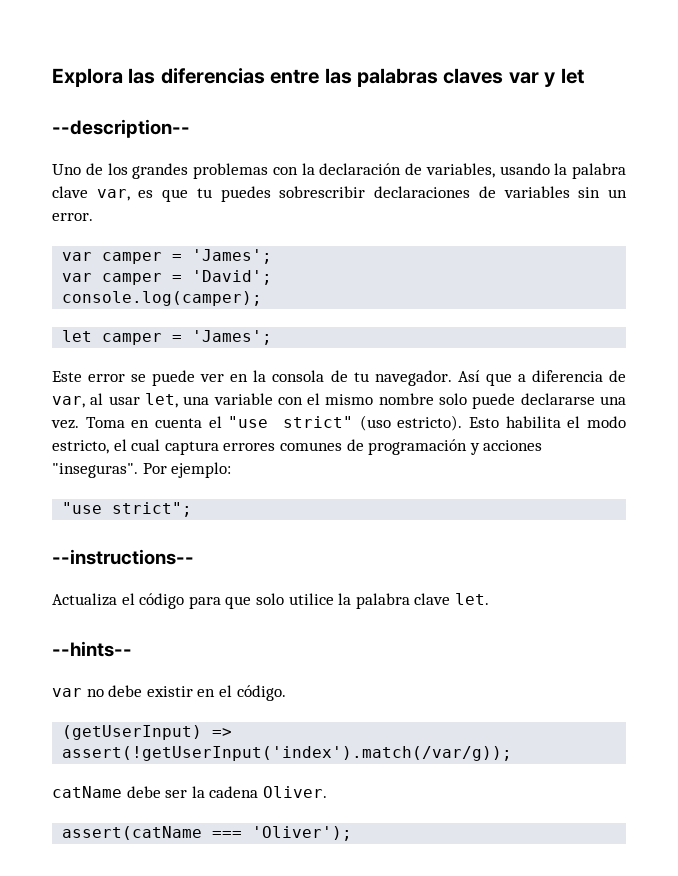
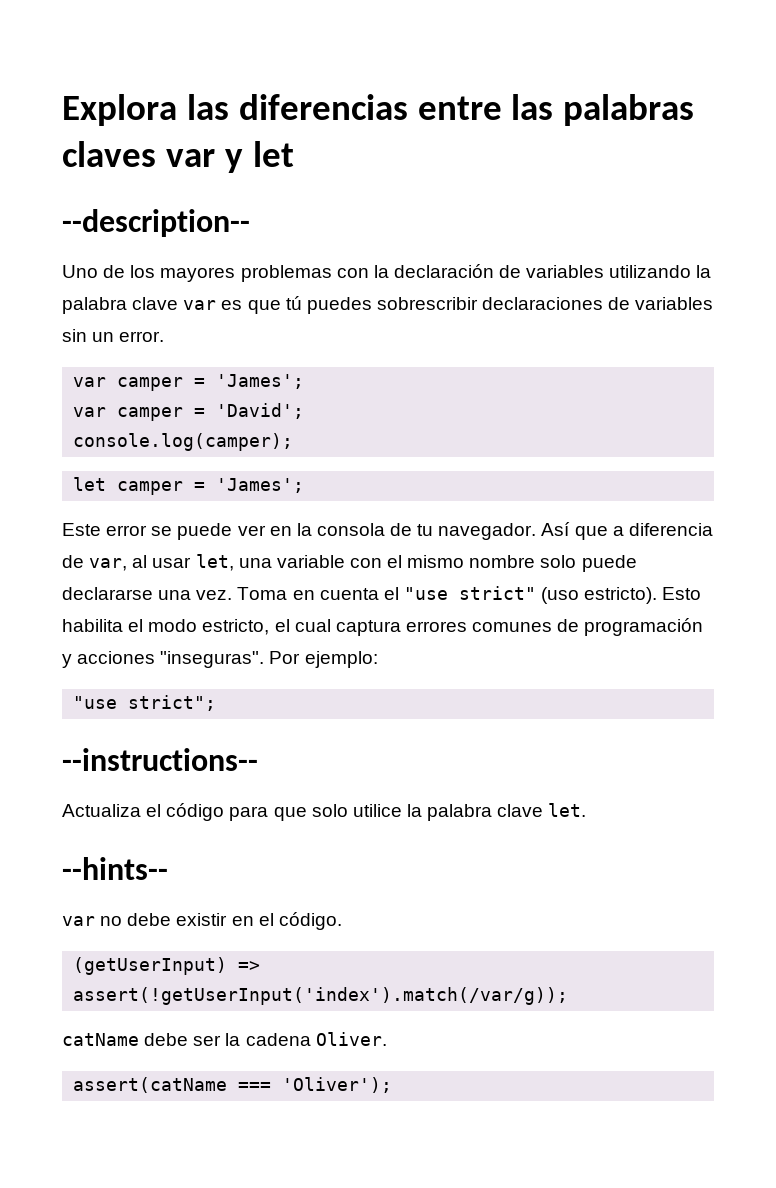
[132,163,189,179] grandes -> [160,267,236,282] mayores
[425,163,626,179] [52,186,130,201] variables, usando la palabra clave var, -> [526,265,712,278] [62,297,217,314] variables utilizando la palabra clave var
[196,188,212,198] tu -> [285,296,302,310] tú

